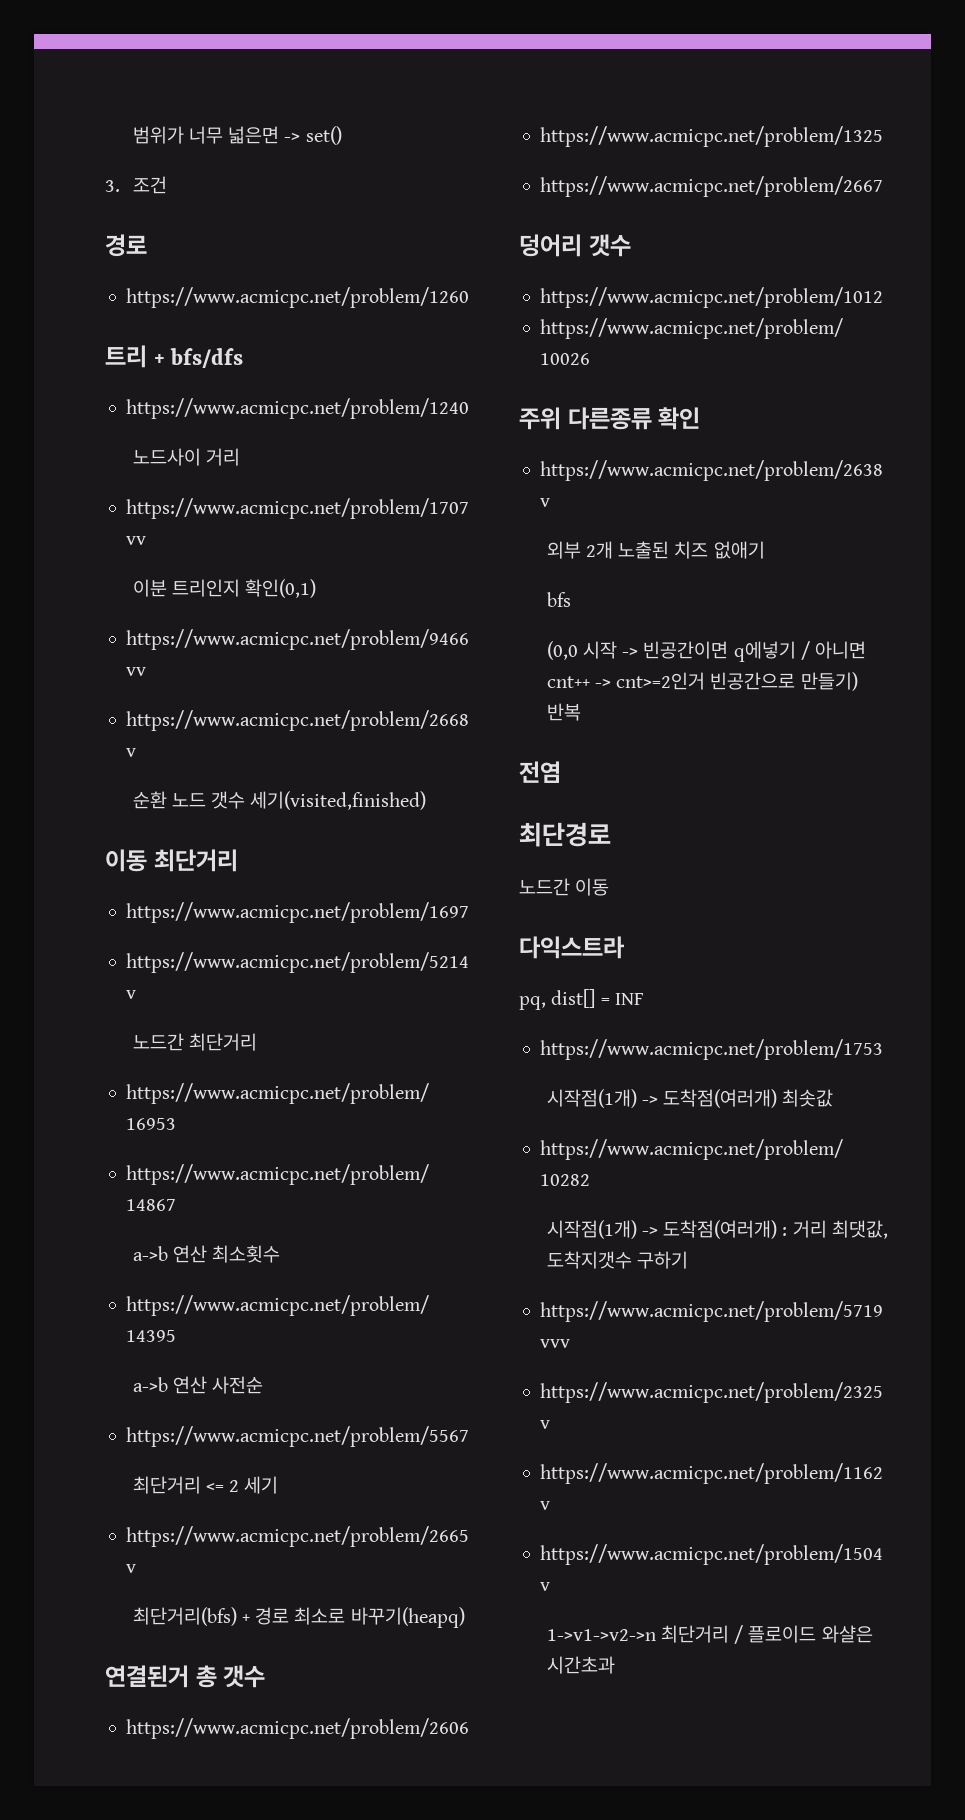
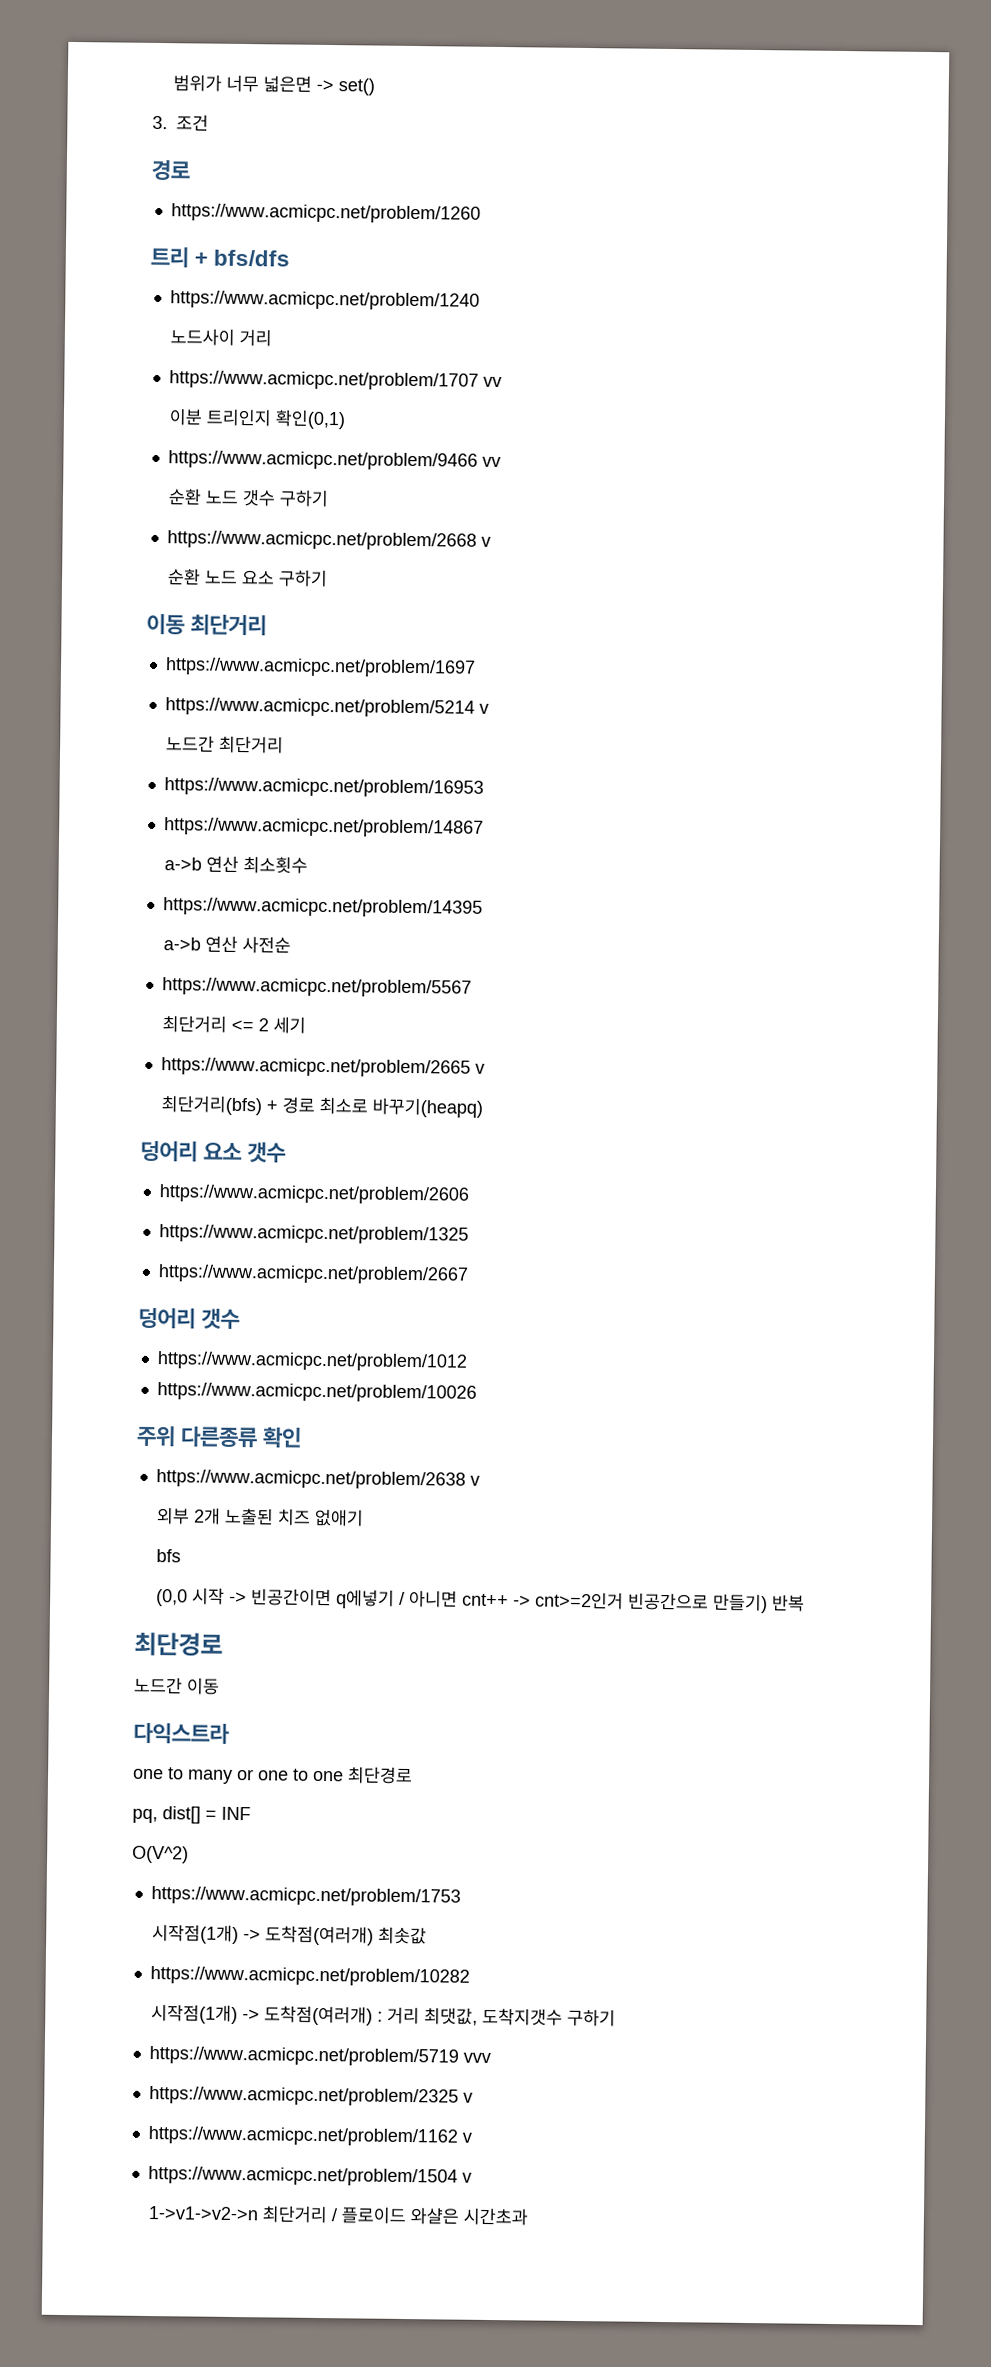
(147, 671) none -> [168,488,330,508] // 순환 노드 갯수 구하기
[211,791,427,810] 갯수 세기(visited,finished) -> [241,569,329,588] 요소 구하기
[105,1665,217,1688] 연결된거 총 -> [140,1140,243,1163] 덩어리 요소
[519,761,561,783] // 전염 -> (806, 1603) none
(625, 947) none -> [133,1766,413,1785] // one to many or one to one 최단경로
(644, 999) none -> [132,1845,189,1864] // O(V^2)

